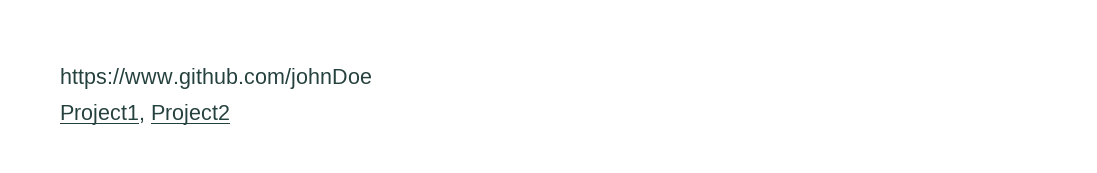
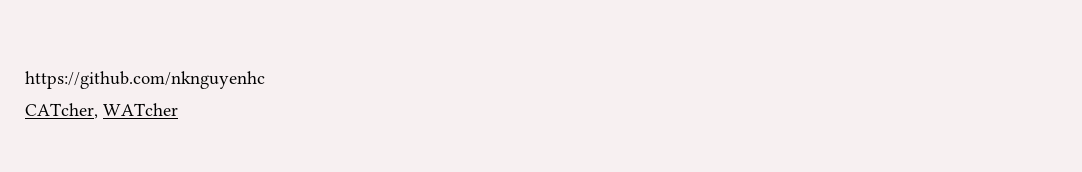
[60,68,372,89] [60,104,230,125] https://www.github.com/johnDoe // Project1, Project2 -> [25,71,265,89] [25,103,178,119] https://github.com/nknguyenhc // CATcher, WATcher

